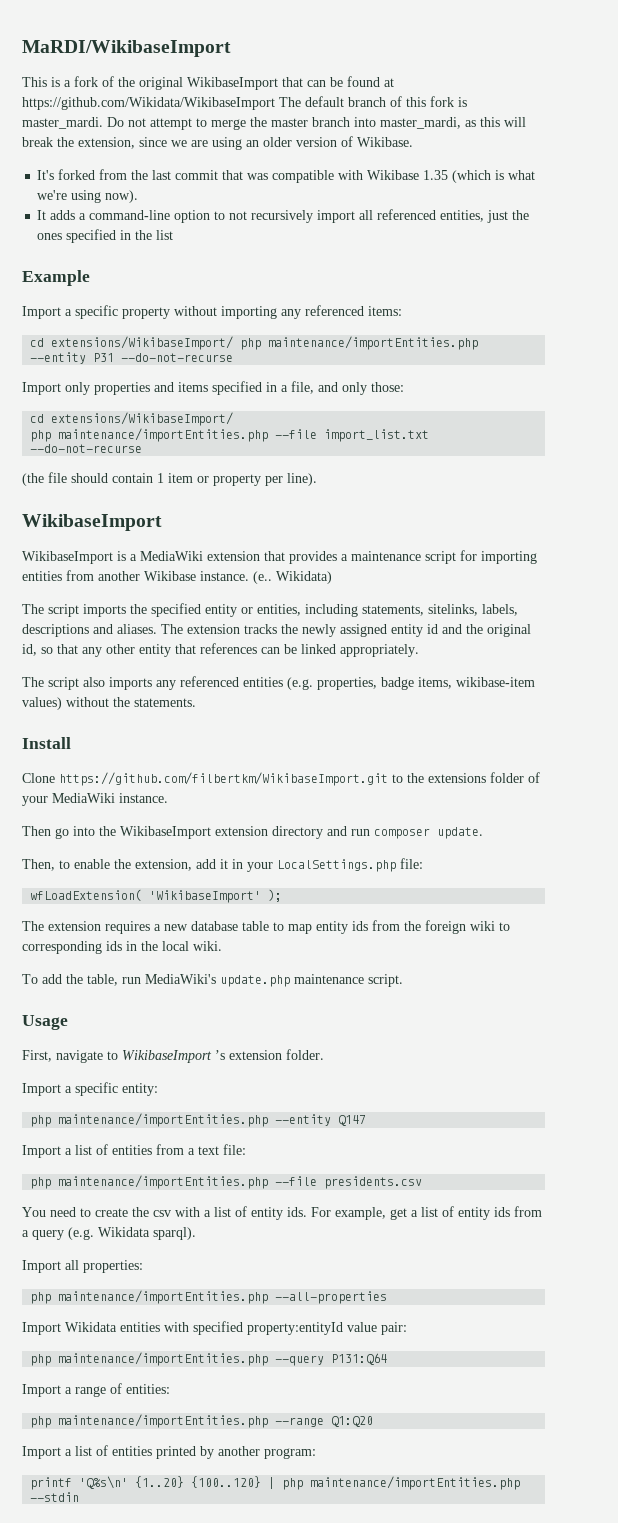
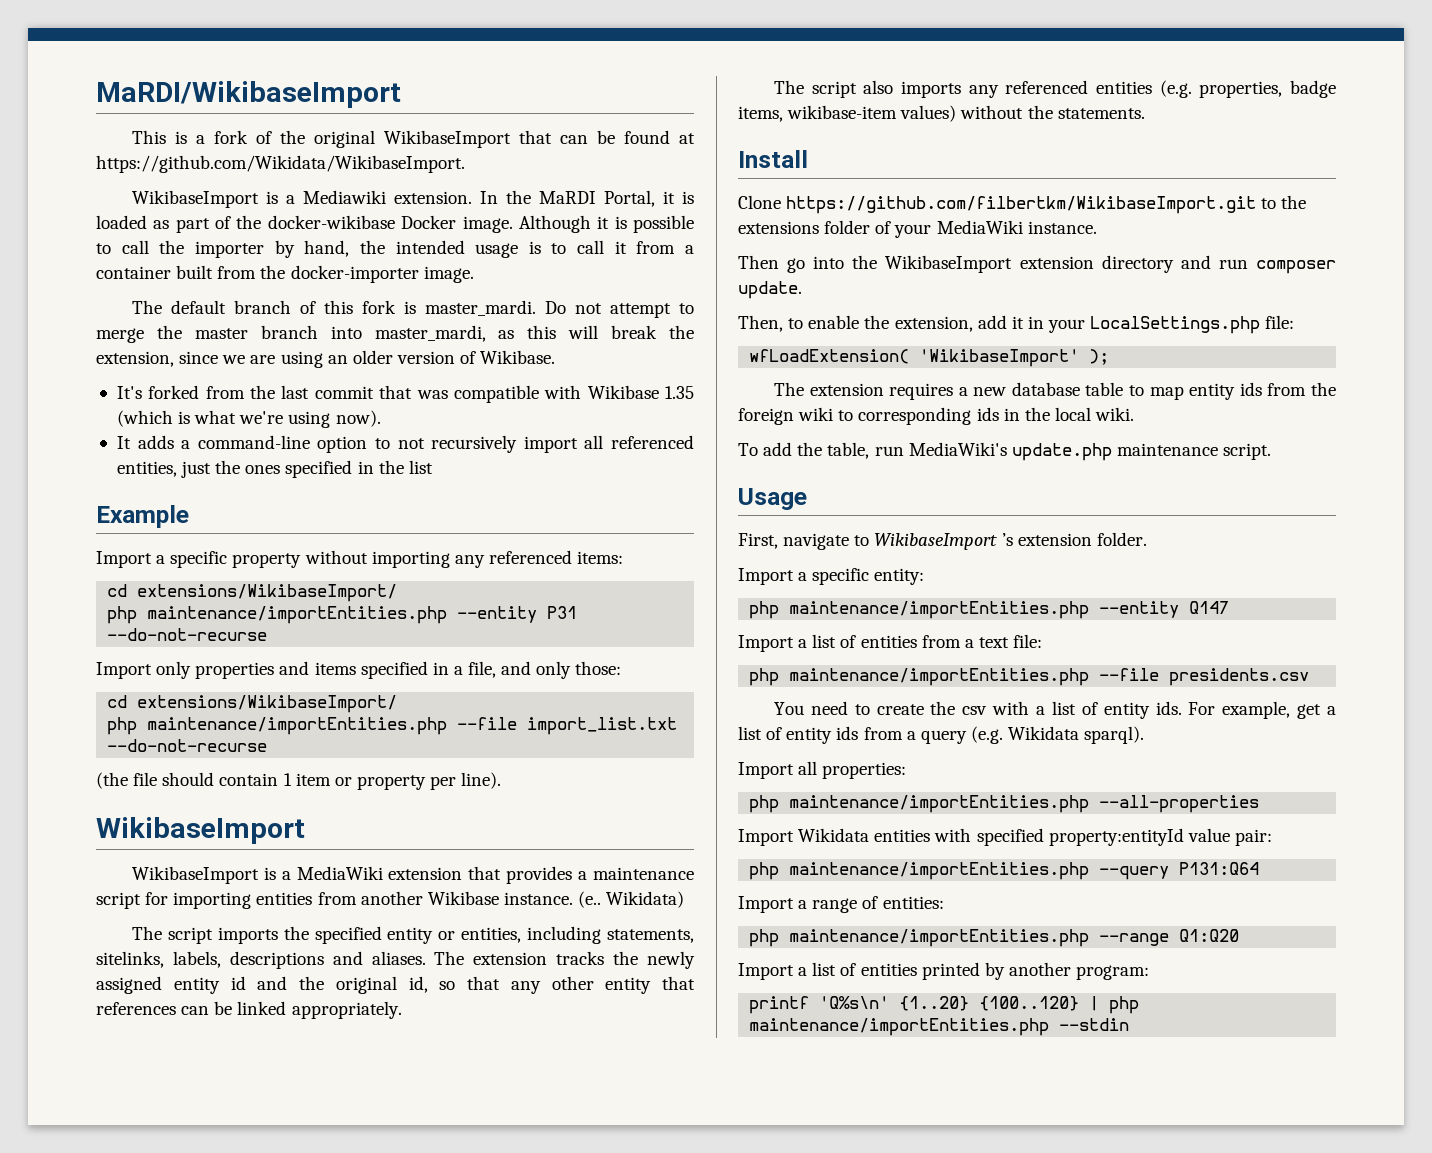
[22,97,275,110] https://github.com/Wikidata/WikibaseImport -> [96,155,465,173] [131,190,694,208] [96,215,694,233] [96,240,694,258] [96,265,474,283] https://github.com/Wikidata/WikibaseImport. // WikibaseImport is a Mediawiki extension. In the MaRDI Portal, it is loaded as part of the docker-wikibase Docker image. Although it is possible to call the importer by hand, the intended usage is to call it from a container built from the docker-importer image. //
(234, 343) none -> (398, 593) //

